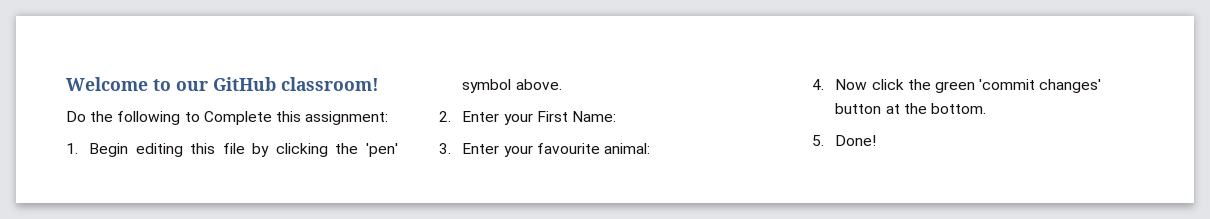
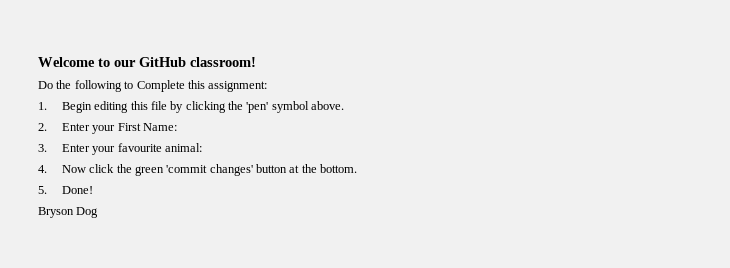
(877, 140) none -> [38,207,99,218] // Bryson Dog

